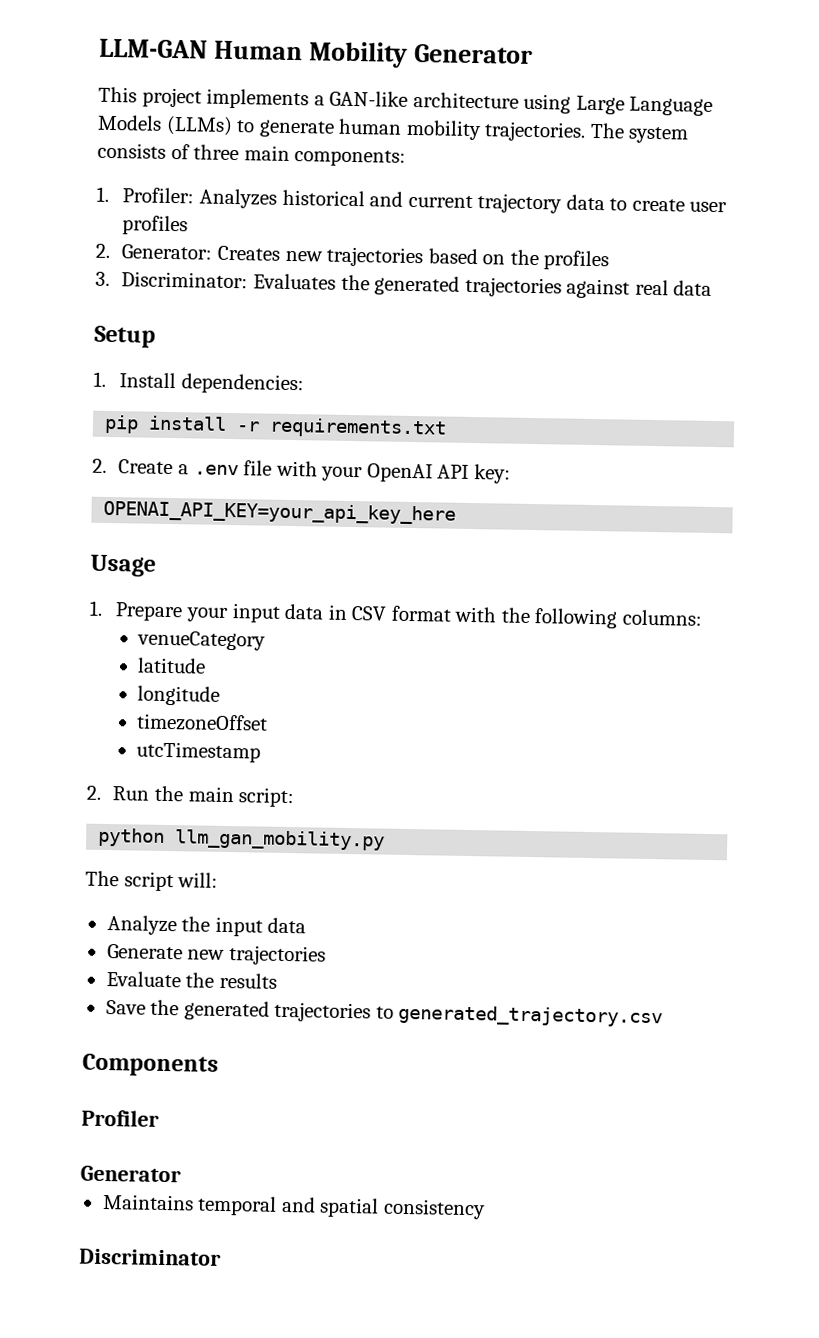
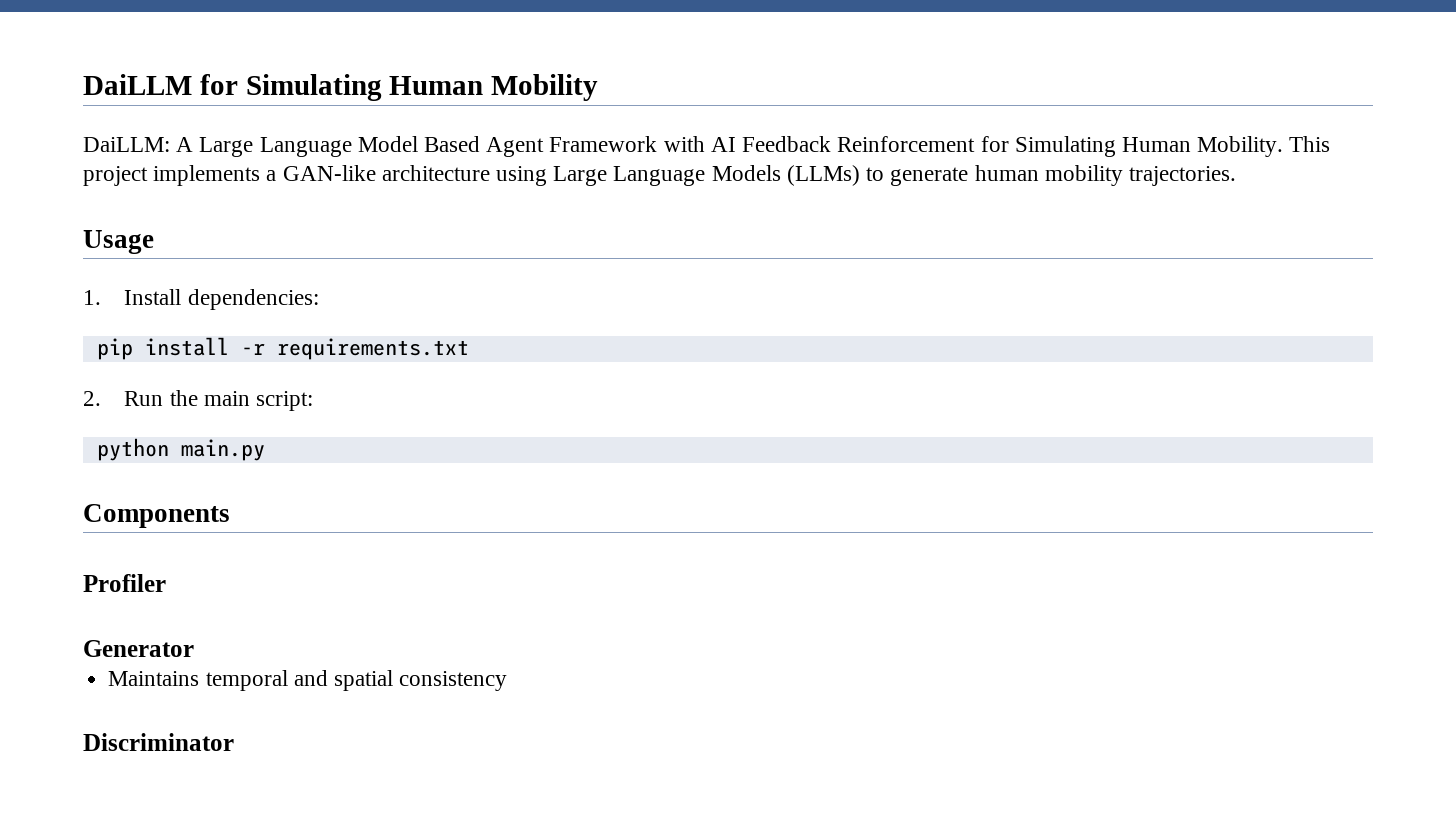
[99,38,208,59] LLM-GAN -> [83,74,382,101] DaiLLM for Simulating
[414,43,534,64] Generator // -> [83,136,1284,157] // DaiLLM: A Large Language Model Based Agent Framework with AI Feedback Reinforcement for Simulating Human Mobility.
[589,122,690,144] [97,142,407,167] [96,186,728,214] [122,215,189,236] [95,243,610,271] [95,271,713,299] [94,325,156,348] The system consists of three main components: // 1. Profiler: Analyzes historical and current trajectory data to create user profiles // 2. Generator: Creates new trajectories based on the profiles // 3. Discriminator: Evaluates the generated trajectories against real data // Setup -> [83,230,154,254] // Usage
[92,458,511,484] [103,500,457,525] [90,554,156,577] [89,600,703,629] [137,630,267,651] [137,657,207,674] [137,685,221,706] [136,713,269,732] [136,741,262,763] // 2. Create a .env file with your OpenAI API key: // OPENAI_API_KEY=your_api_key_here // Usage // 1. Prepare your input data in CSV format with the following columns: // venueCategory // latitude // longitude // timezoneOffset // utcTimestamp -> (469, 349) none
[175,829,386,851] [85,870,219,892] [106,915,307,937] [106,944,326,966] [105,971,277,989] [105,999,664,1028] llm_gan_mobility.py // The script will: // Analyze the input data // Generate new trajectories // Evaluate the results // Save the generated trajectories to generated_trajectory.csv -> [180,439,265,461] main.py

